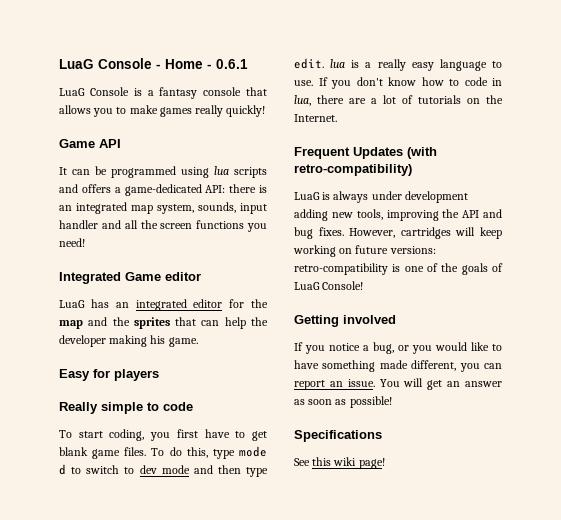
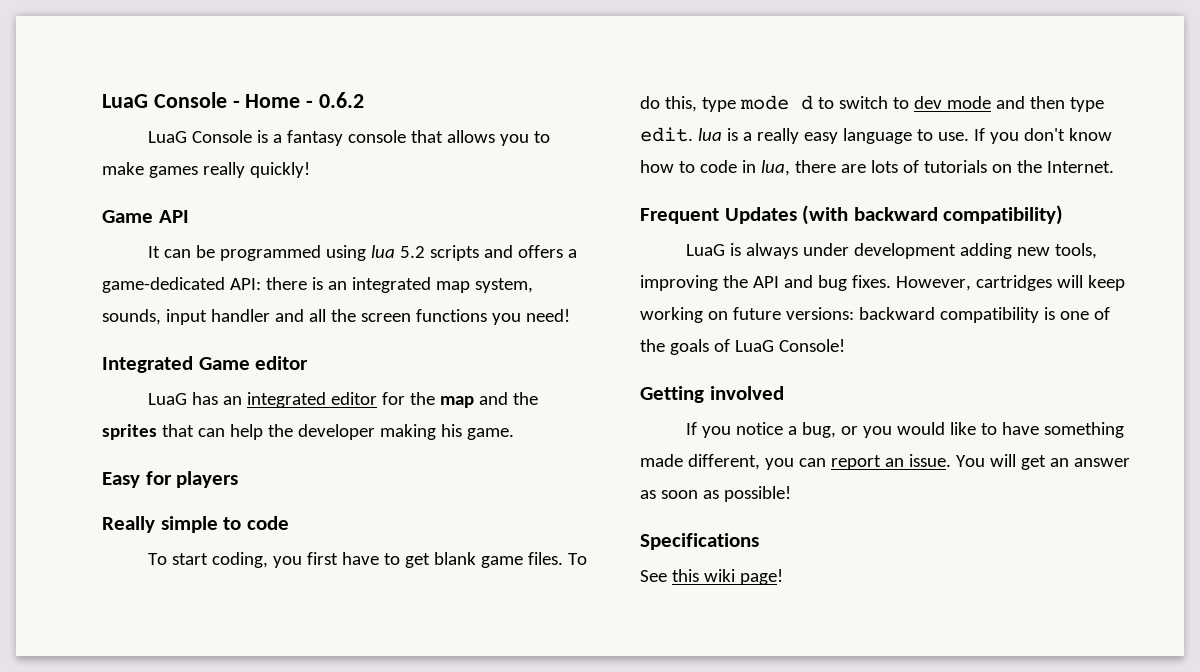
[216,59,248,69] 0.6.1 -> [319,92,365,108] 0.6.2
(229, 170) none -> [400,246,426,258] 5.2
[371,95,396,104] a lot -> [870,160,898,173] lots
[294,164,412,176] retro-compatibility) -> [853,205,1064,225] backward compatibility)
[294,263,388,275] retro-compatibility -> [858,307,1039,323] backward compatibility

